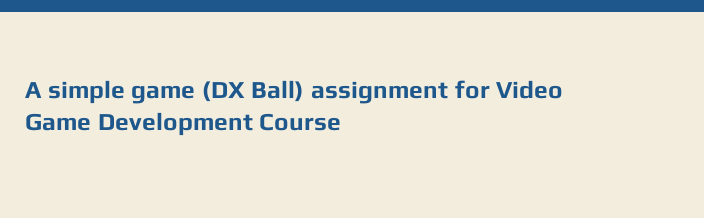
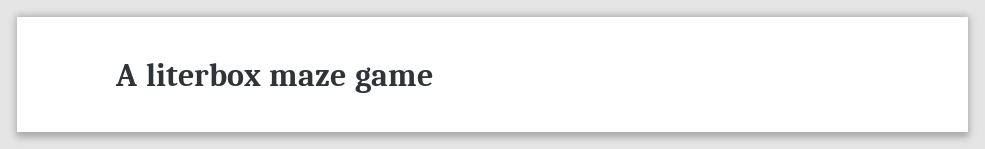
[47,80,564,104] [25,112,342,136] simple game (DX Ball) assignment for Video Game Development Course -> [145,63,433,93] literbox maze game

